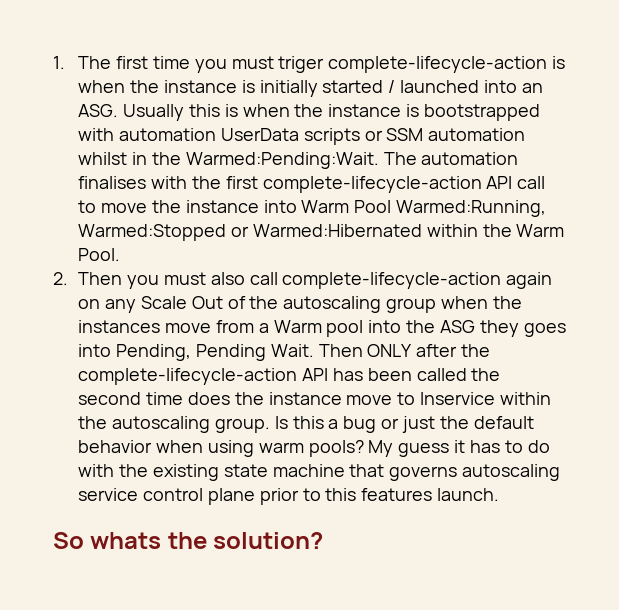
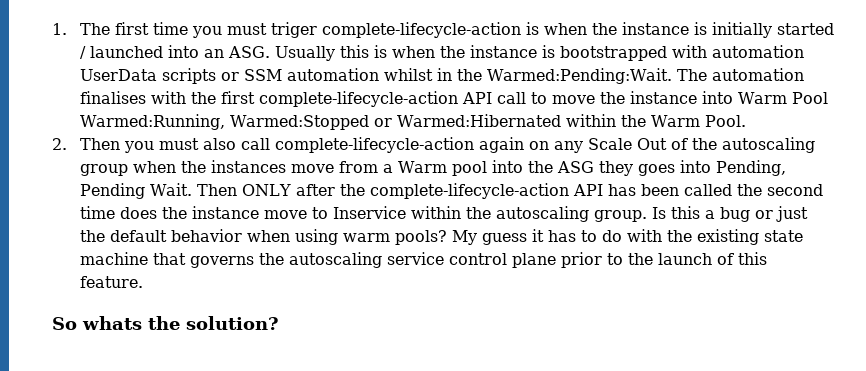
(458, 473) none -> [259,253,285,265] the
[325,488,500,501] this features launch. -> [628,252,768,265] [80,276,144,288] the launch of this feature.

